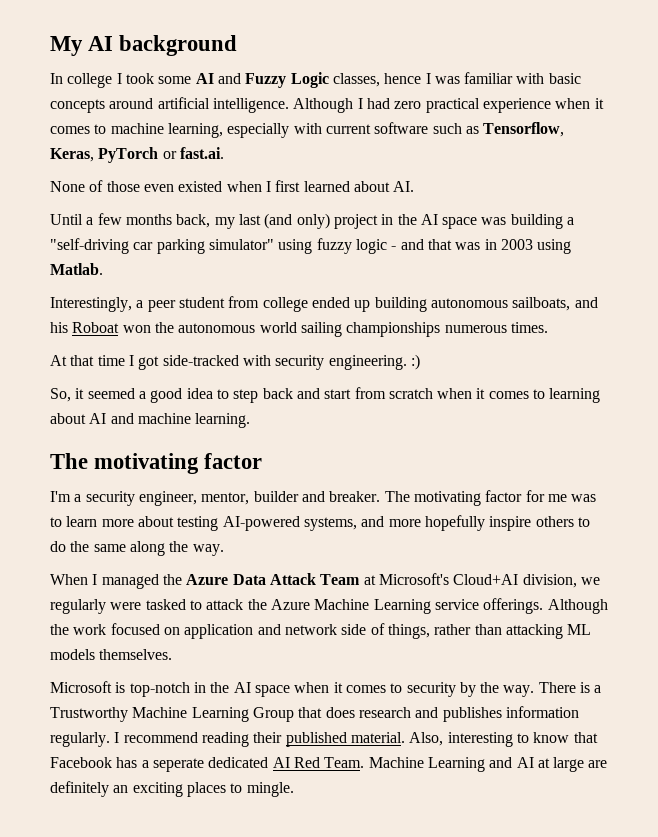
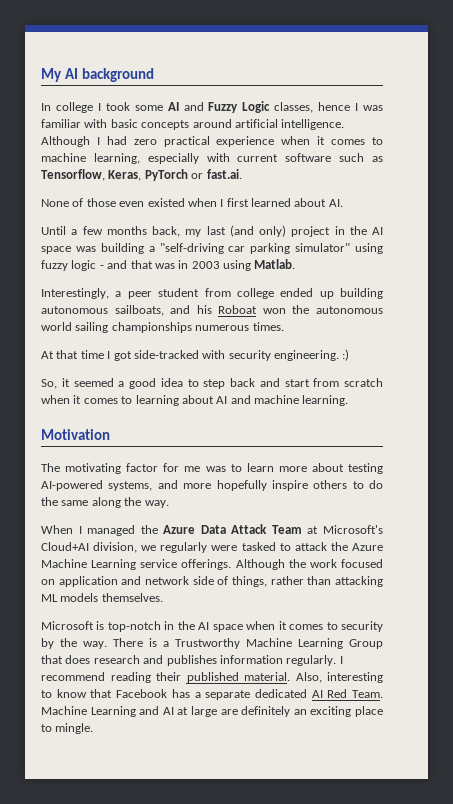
[50,453,263,474] [50,491,381,506] The motivating factor // I'm a security engineer, mentor, builder and breaker. -> [41,429,110,440] Motivation //
[152,758,204,772] seperate -> [205,690,251,700] separate
[186,782,226,797] places -> [355,706,383,717] place

